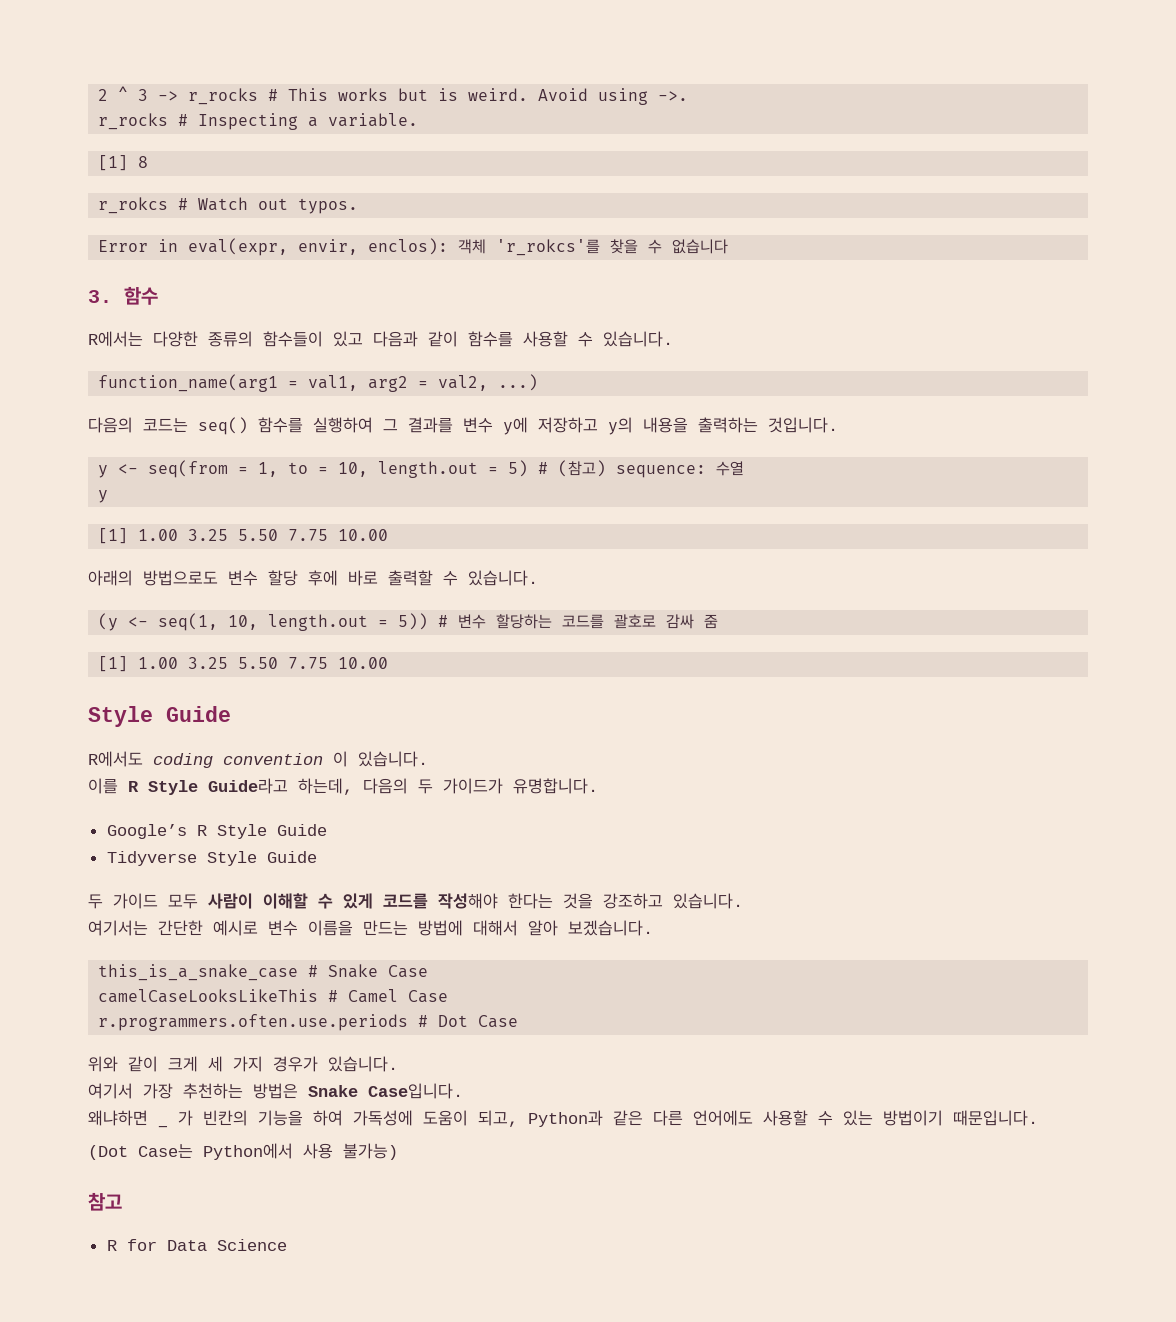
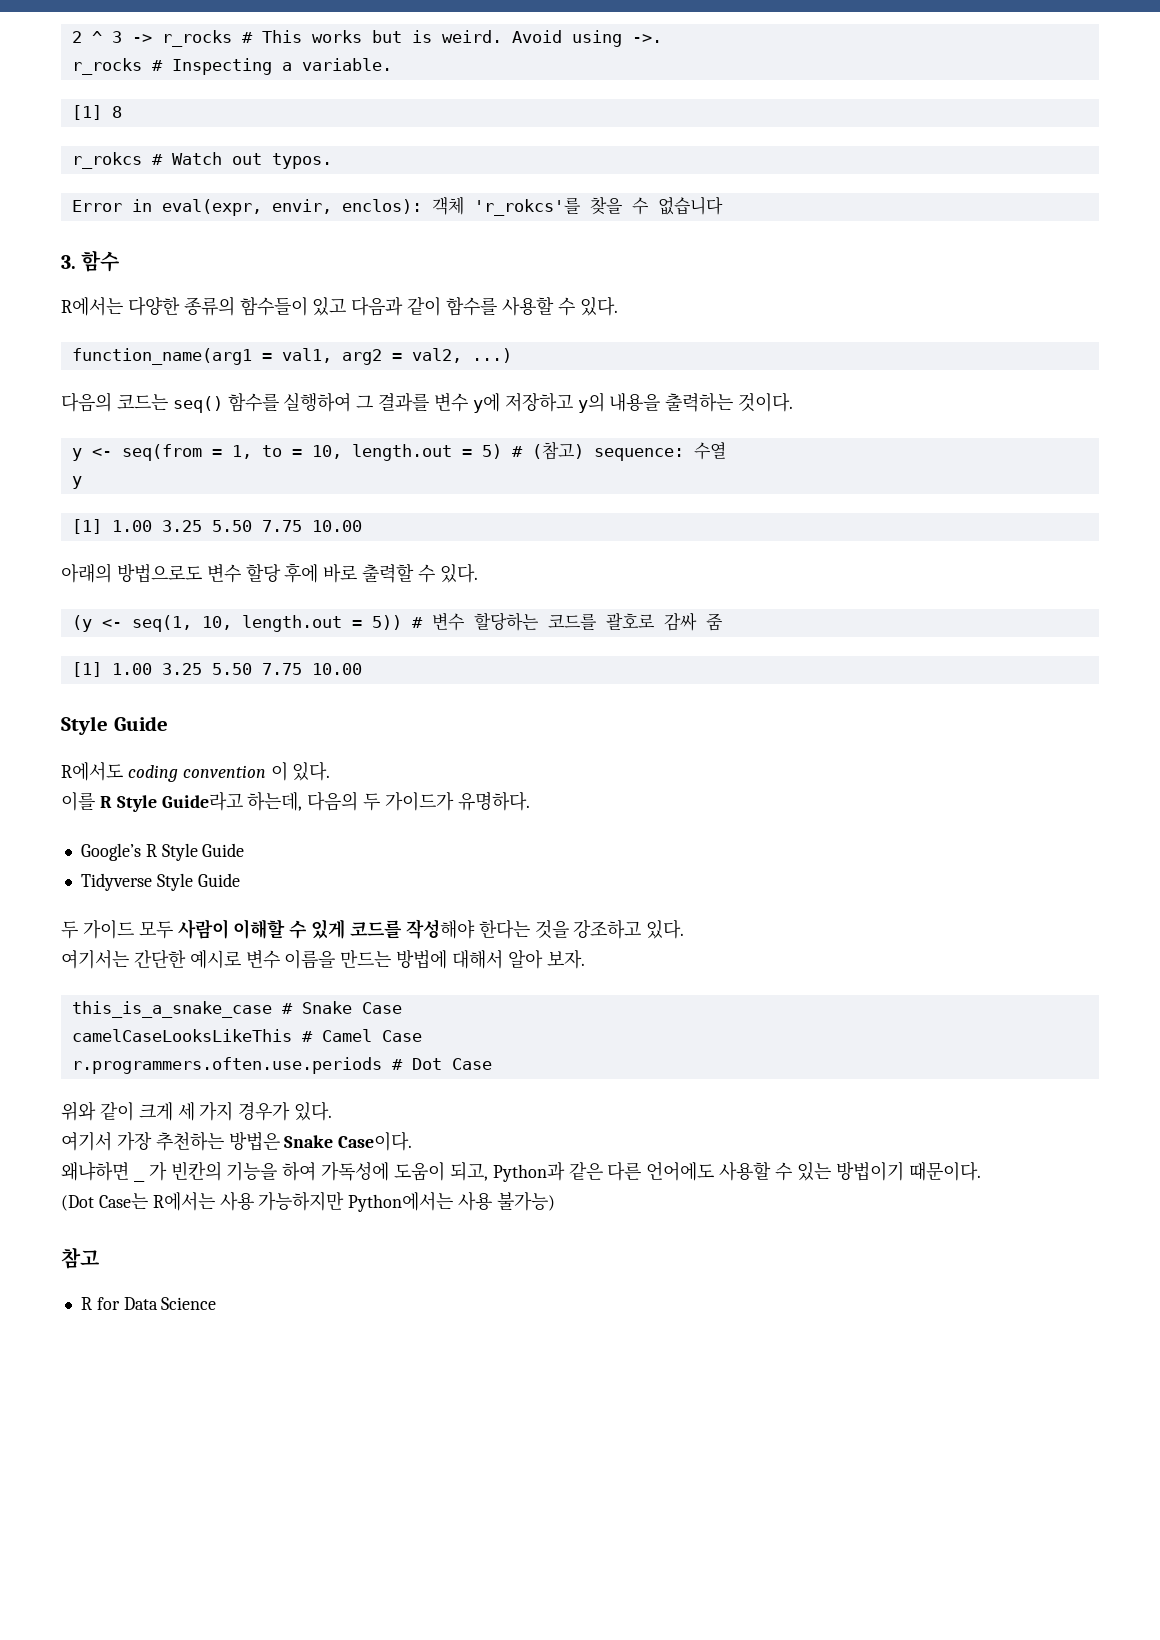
[603,331,673,347] 있습니다. -> [579,296,618,316] 있다.
[768,417,838,433] 것입니다. -> [738,392,794,412] 것이다.
[468,570,538,586] 있습니다. -> [439,563,478,583] 있다.
[358,751,428,767] 있습니다. -> [292,761,331,781] 있다.
[513,778,598,794] 유명합니다. -> [457,791,530,811] 유명하다.
[673,893,743,909] 있습니다. -> [646,919,685,939] 있다.
[568,920,653,936] 보겠습니다. -> [546,949,585,969] 보자.
[328,1056,398,1072] 있습니다. -> [294,1101,333,1121] 있다.
[368,1083,463,1099] Case입니다. -> [338,1131,413,1151] Case이다.
[953,1110,1038,1126] 때문입니다. -> [908,1161,981,1181] 때문이다.
[203,1143,293,1160] Python에서 -> [152,1191,454,1212] R에서는 사용 가능하지만 Python에서는

